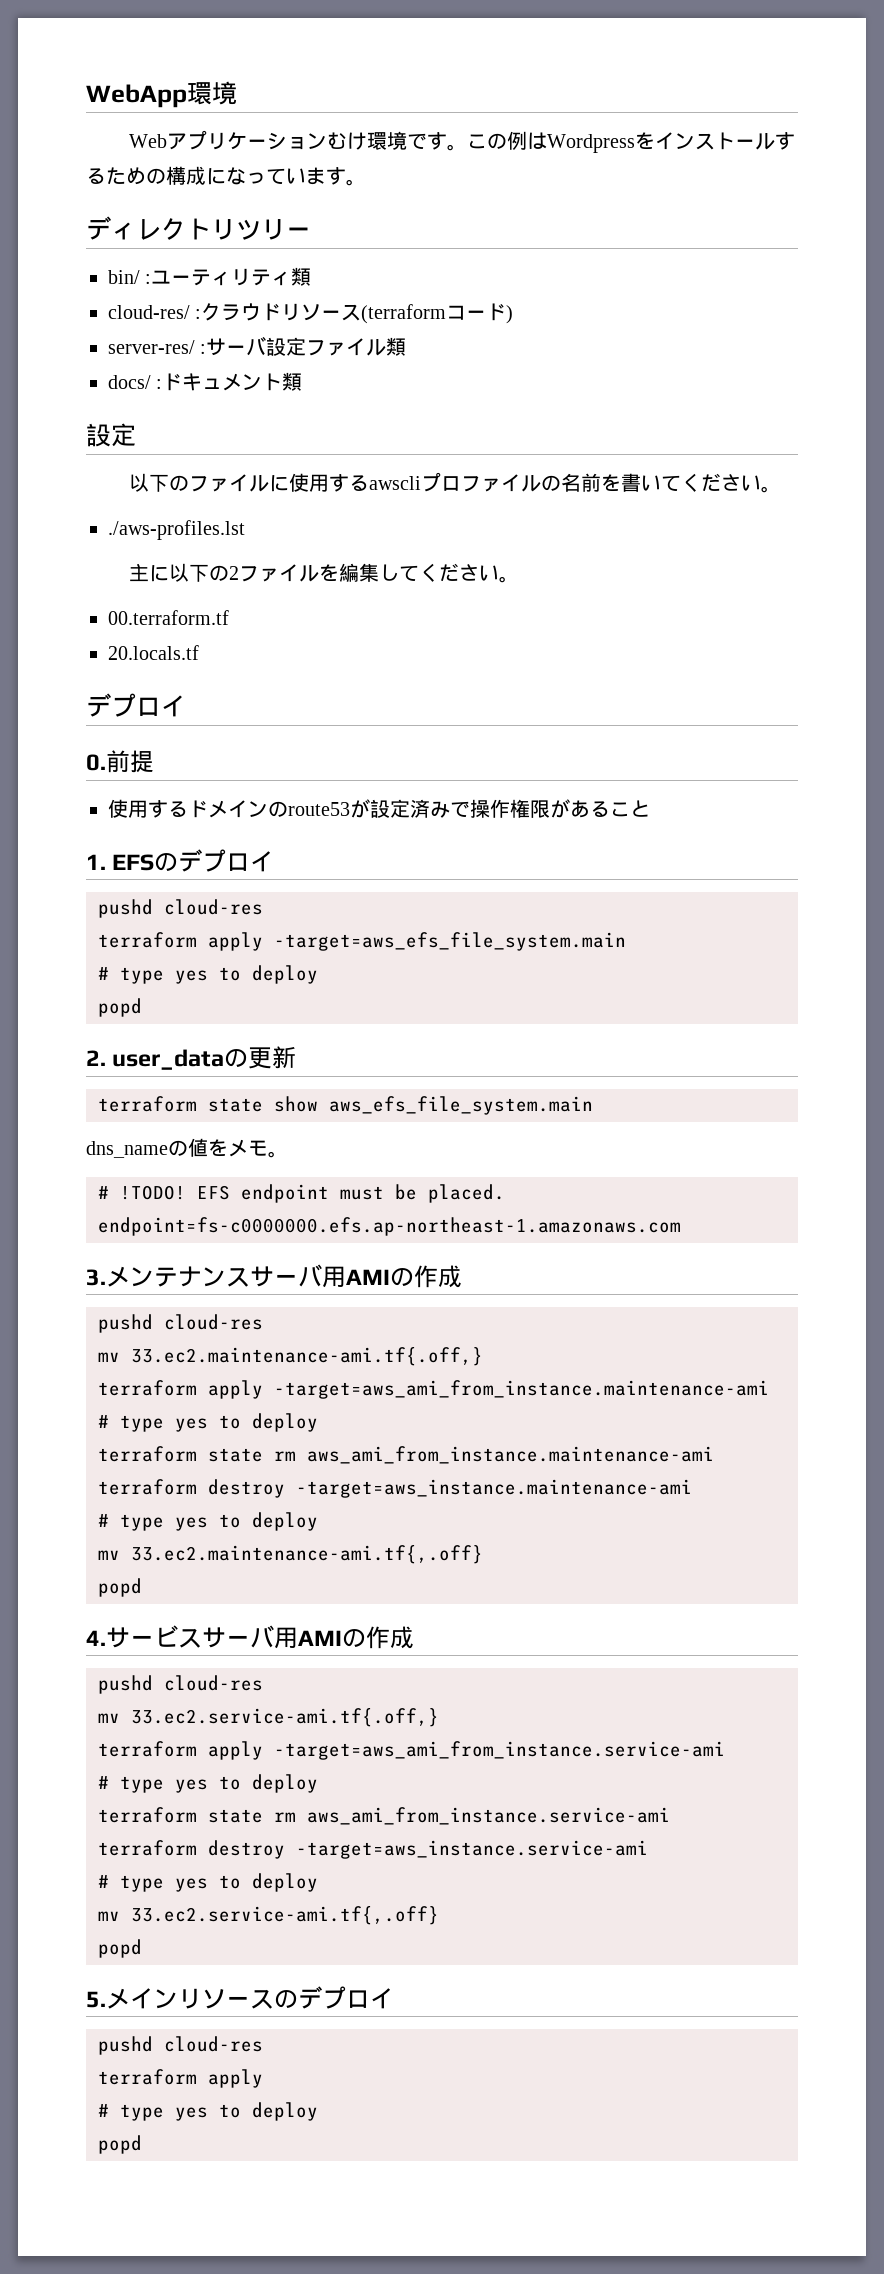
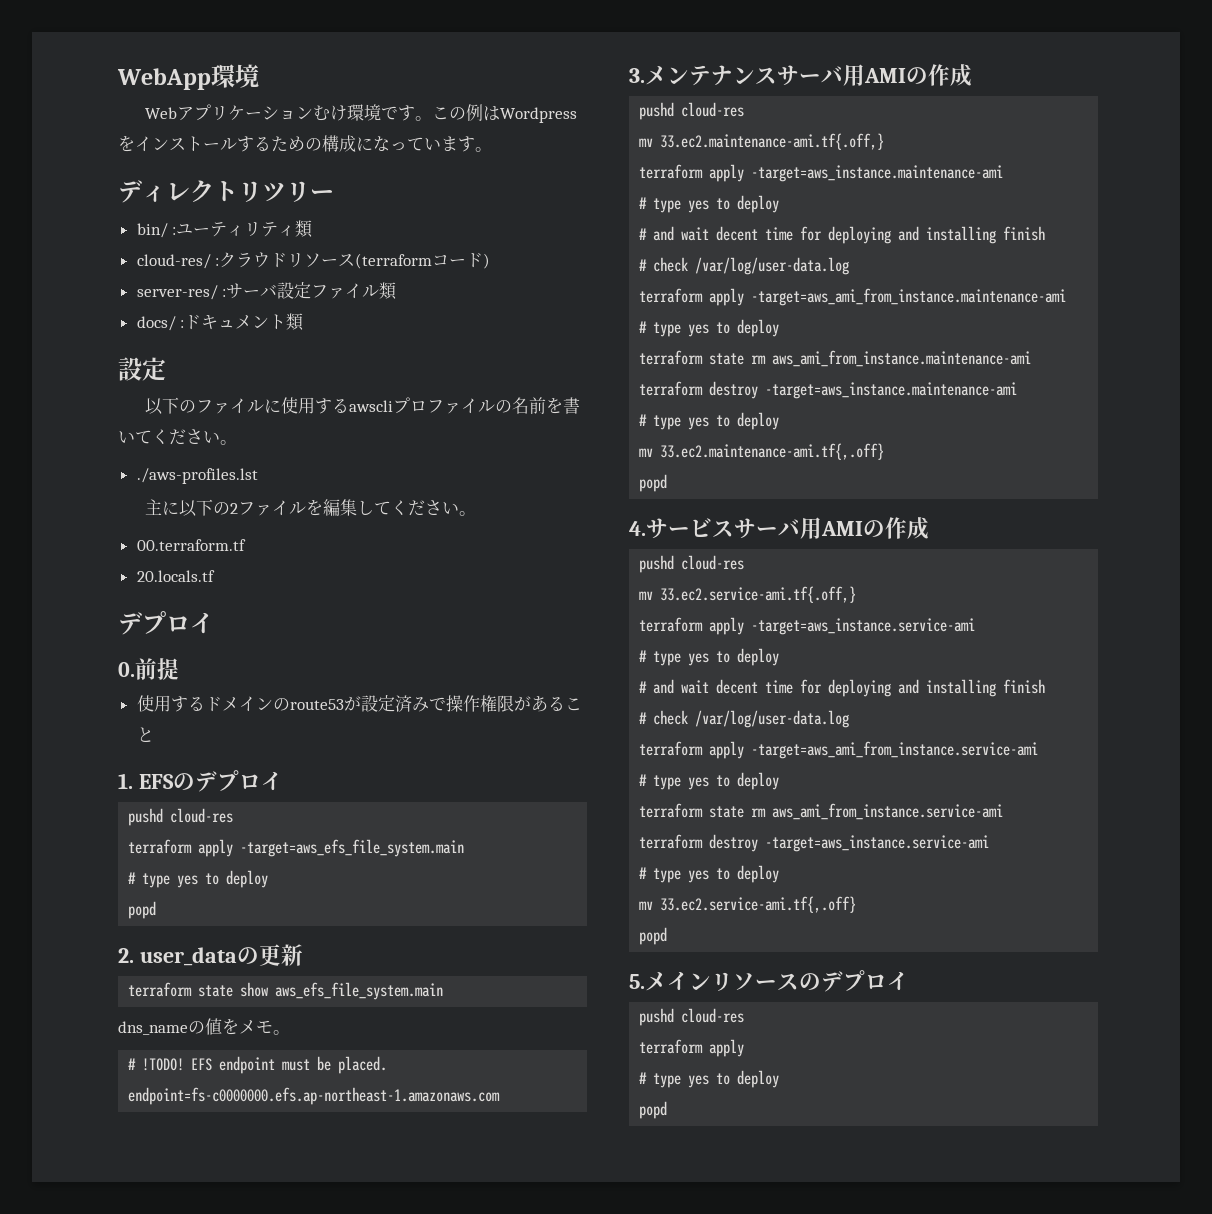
(483, 1356) none -> [639,164,1004,182] [639,195,780,213] [639,226,1046,244] [639,257,850,275] // terraform apply -target=aws_instance.maintenance-ami // # type yes to deploy // # and wait decent time for deploying and installing finish // # check /var/log/user-data.log
(439, 1717) none -> [639,617,976,635] [639,648,780,666] [639,679,1046,697] [639,710,850,728] // terraform apply -target=aws_instance.service-ami // # type yes to deploy // # and wait decent time for deploying and installing finish // # check /var/log/user-data.log

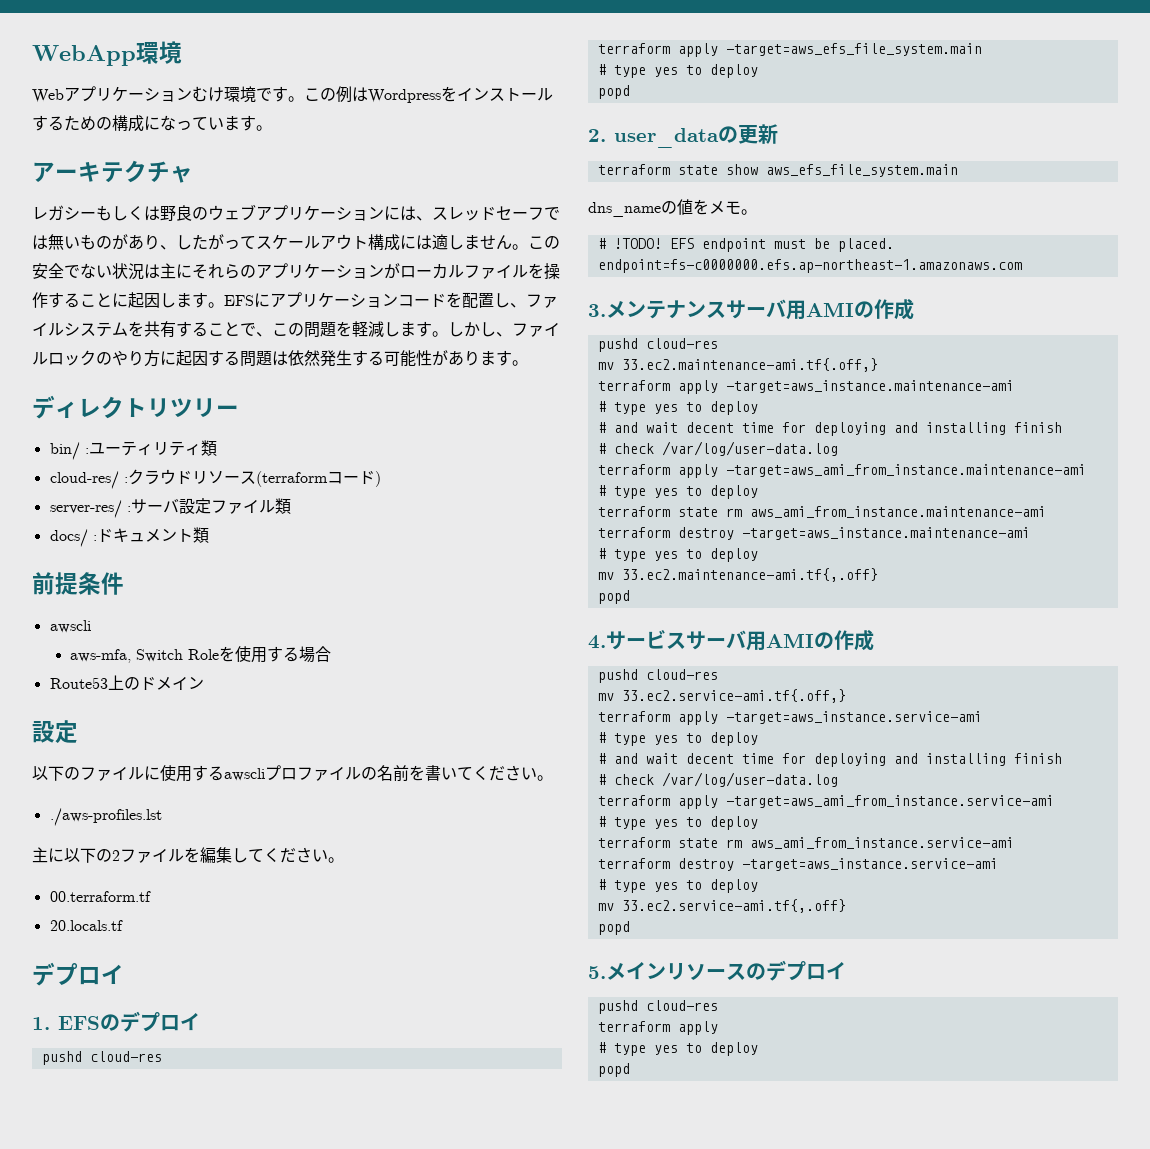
(492, 149) none -> [32,160,193,183] [32,204,560,221] [32,234,560,251] [32,263,560,280] [32,292,558,308] [32,321,560,338] [32,350,528,367] // アーキテクチャ // レガシーもしくは野良のウェブアプリケーションには、スレッドセーフでは無いものがあり、したがってスケールアウト構成には適しません。この安全でない状況は主にそれらのアプリケーションがローカルファイルを操作することに起因します。EFSにアプリケーションコードを配置し、ファイルシステムを共有することで、この問題を軽減します。しかし、ファイルロックのやり方に起因する問題は依然発生する可能性があります。
(305, 322) none -> [32,572,124,595] [49,620,91,633] [70,646,332,663] [49,675,204,690] // 前提条件 // awscli // aws-mfa, Switch Roleを使用する場合 // Route53上のドメイン
[118,658,179,680] [136,695,582,712] [136,727,154,742] // 0.前提 // 使用するドメインのroute53が設定済みで操作権限があること -> (124, 974) none

